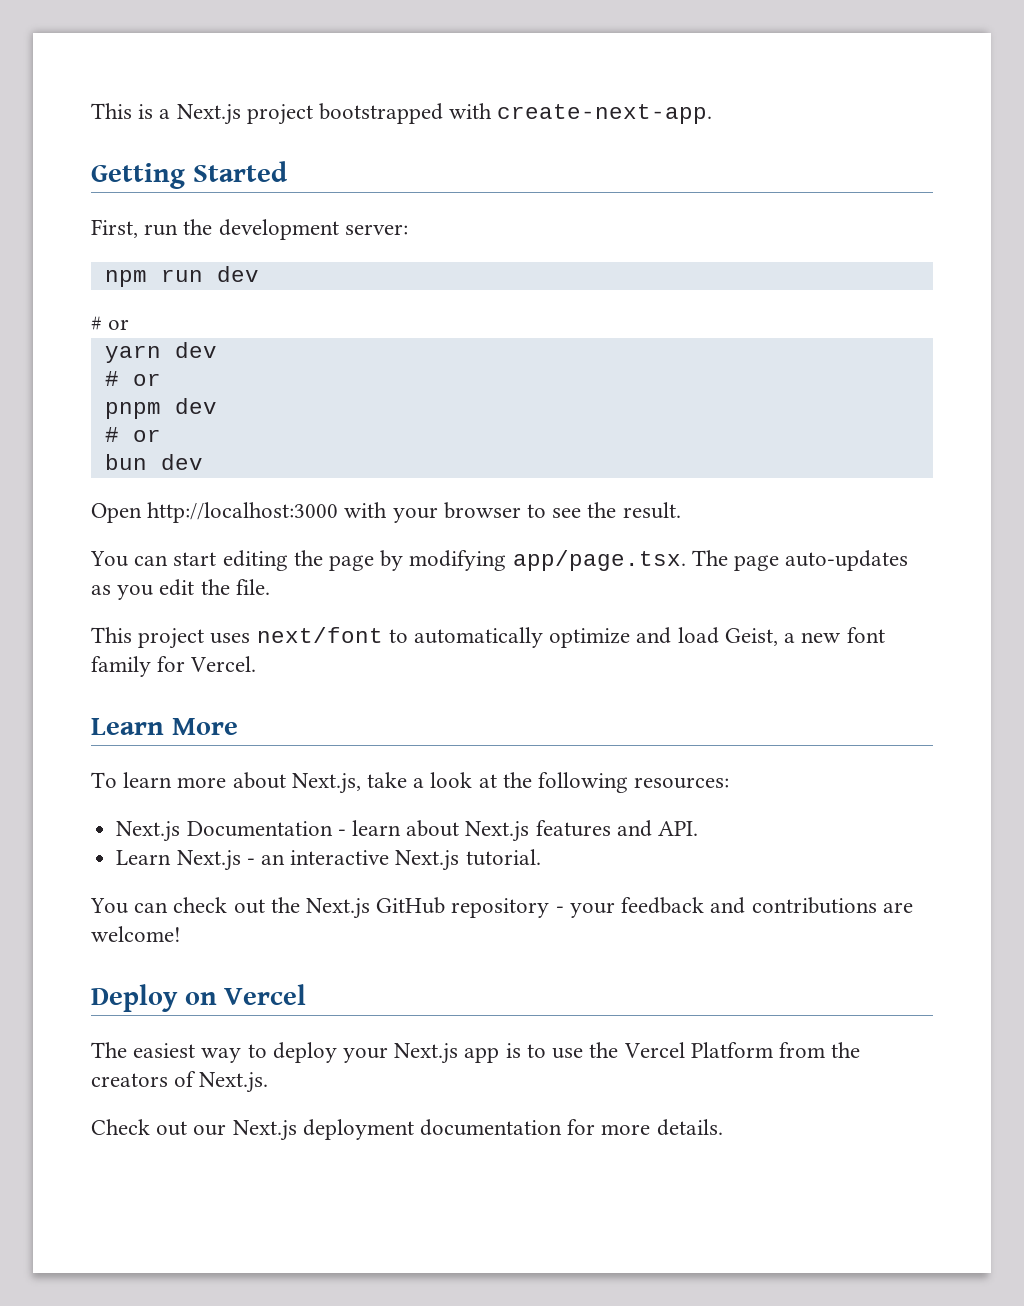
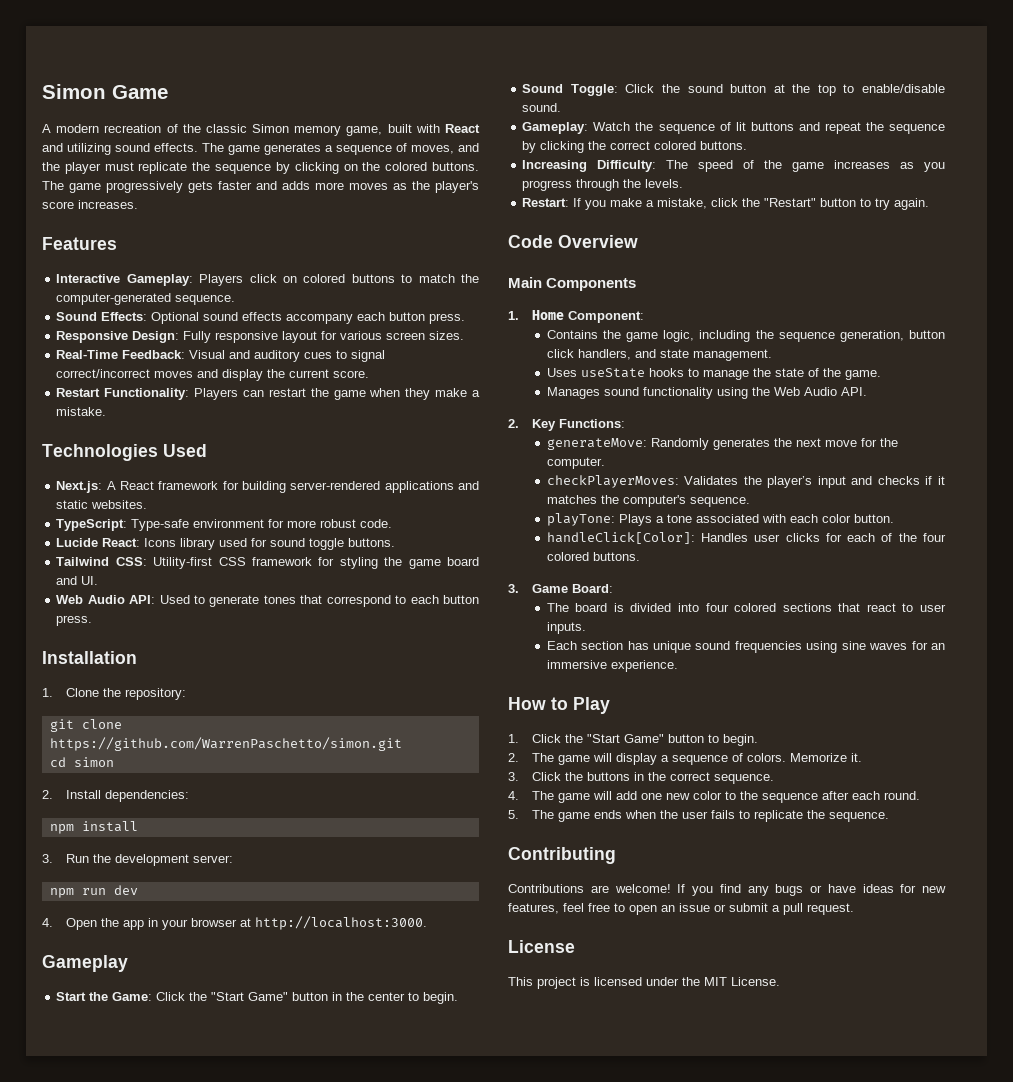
[91,103,713,125] [91,161,288,189] [91,219,179,238] This is a Next.js project bootstrapped with create-next-app. // Getting Started // First, run -> [42,84,168,99] [42,124,481,136] [42,143,479,155] [42,162,479,174] [42,181,479,193] [42,200,138,209] [42,237,117,250] [56,274,479,286] [56,293,236,305] [56,312,466,324] [56,331,465,343] [56,350,386,362] [56,369,370,381] [56,388,480,400] [56,407,107,416] [42,444,207,461] [56,481,479,493] [56,500,148,509] [56,519,393,531] [56,538,396,550] [56,557,479,569] [56,576,99,585] [56,595,480,607] [56,615,93,626] [42,651,137,664] [42,688,187,700] [49,719,122,732] [49,737,402,751] [49,757,114,767] [42,790,190,802] [49,821,138,834] [42,854,90,863] Simon Game // A modern recreation of the classic Simon memory game, built with React and utilizing sound effects. The game generates a sequence of moves, and the player must replicate the sequence by clicking on the colored buttons. The game progressively gets faster and adds more moves as the player's score increases. // Features // Interactive Gameplay: Players click on colored buttons to match the computer-generated sequence. // Sound Effects: Optional sound effects accompany each button press. // Responsive Design: Fully responsive layout for various screen sizes. // Real-Time Feedback: Visual and auditory cues to signal correct/incorrect moves and display the current score. // Restart Functionality: Players can restart the game when they make a mistake. // Technologies Used // Next.js: A React framework for building server-rendered applications and static websites. // TypeScript: Type-safe environment for more robust code. // Lucide React: Icons library used for sound toggle buttons. // Tailwind CSS: Utility-first CSS framework for styling the game board and UI. // Web Audio API: Used to generate tones that correspond to each button press. // Installation // 1. Clone the repository: // git clone https://github.com/WarrenPaschetto/simon.git // cd simon // 2. Install dependencies: // npm install // 3. Run
[91,316,130,330] [104,342,217,363] [104,371,161,386] [104,398,217,419] [104,427,161,442] [104,454,203,470] [91,502,681,523] [90,550,909,571] [91,579,270,600] [91,627,885,649] [91,656,257,677] [91,718,238,735] [91,772,730,794] [116,820,698,842] [116,849,541,871] [90,897,913,919] [91,926,181,942] [91,984,307,1012] [91,1042,861,1064] [91,1071,269,1093] [91,1119,723,1141] # or // yarn dev // # or // pnpm dev // # or // bun dev // Open http://localhost:3000 with your browser to see the result. // You can start editing the page by modifying app/page.tsx. The page auto-updates as you edit the file. // This project uses next/font to automatically optimize and load Geist, a new font family for Vercel. // Learn More // To learn more about Next.js, take a look at the following resources: // Next.js Documentation - learn about Next.js features and API. // Learn Next.js - an interactive Next.js tutorial. // You can check out the Next.js GitHub repository - your feedback and contributions are welcome! // Deploy on Vercel // The easiest way to deploy your Next.js app is to use the Vercel Platform from the creators of Next.js. // Check out our Next.js deployment documentation for more details. -> [42,916,428,930] [42,955,128,972] [56,992,459,1004] [522,84,945,96] [522,103,562,112] [522,122,945,134] [522,141,748,153] [522,160,945,172] [522,179,684,191] [522,198,930,210] [508,235,638,248] [508,277,637,291] [508,310,645,323] [546,330,945,342] [546,349,772,361] [546,368,881,380] [546,387,867,399] [508,419,626,431] [546,438,898,450] [546,457,605,469] [546,475,945,488] [546,495,750,507] [546,513,894,526] [546,532,946,544] [546,552,640,561] [508,584,614,593] [546,603,946,612] [546,622,586,634] [546,641,945,653] [546,660,678,672] [508,697,610,714] [508,734,759,746] [508,753,863,765] [508,772,775,784] [508,791,921,803] [508,810,890,822] [508,847,616,864] [508,884,946,896] [508,903,854,915] [508,940,575,953] [508,977,780,989] 4. Open the app in your browser at http://localhost:3000. // Gameplay // Start the Game: Click the "Start Game" button in the center to begin. // Sound Toggle: Click the sound button at the top to enable/disable sound. // Gameplay: Watch the sequence of lit buttons and repeat the sequence by clicking the correct colored buttons. // Increasing Difficulty: The speed of the game increases as you progress through the levels. // Restart: If you make a mistake, click the "Restart" button to try again. // Code Overview // Main Components // 1. Home Component: // Contains the game logic, including the sequence generation, button click handlers, and state management. // Uses useState hooks to manage the state of the game. // Manages sound functionality using the Web Audio API. // 2. Key Functions: // generateMove: Randomly generates the next move for the computer. // checkPlayerMoves: Validates the player’s input and checks if it matches the computer's sequence. // playTone: Plays a tone associated with each color button. // handleClick[Color]: Handles user clicks for each of the four colored buttons. // 3. Game Board: // The board is divided into four colored sections that react to user inputs. // Each section has unique sound frequencies using sine waves for an immersive experience. // How to Play // 1. Click the "Start Game" button to begin. // 2. The game will display a sequence of colors. Memorize it. // 3. Click the buttons in the correct sequence. // 4. The game will add one new color to the sequence after each round. // 5. The game ends when the user fails to replicate the sequence. // Contributing // Contributions are welcome! If you find any bugs or have ideas for new features, feel free to open an issue or submit a pull request. // License // This project is licensed under the MIT License.

